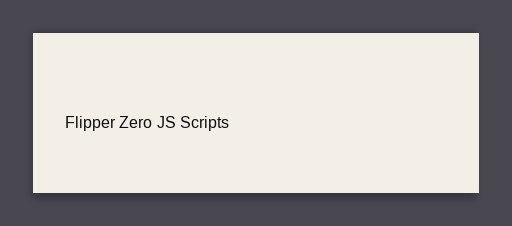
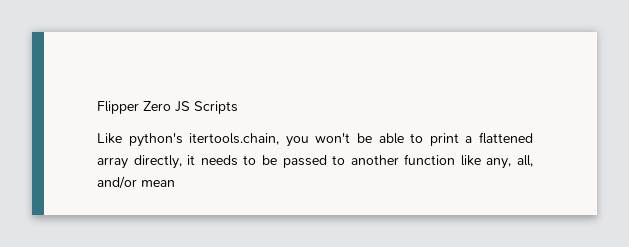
(229, 123) none -> [97,132,534,147] [97,154,533,169] [97,176,175,189] // Like python's itertools.chain, you won't be able to print a flattened array directly, it needs to be passed to another function like any, all, and/or mean

